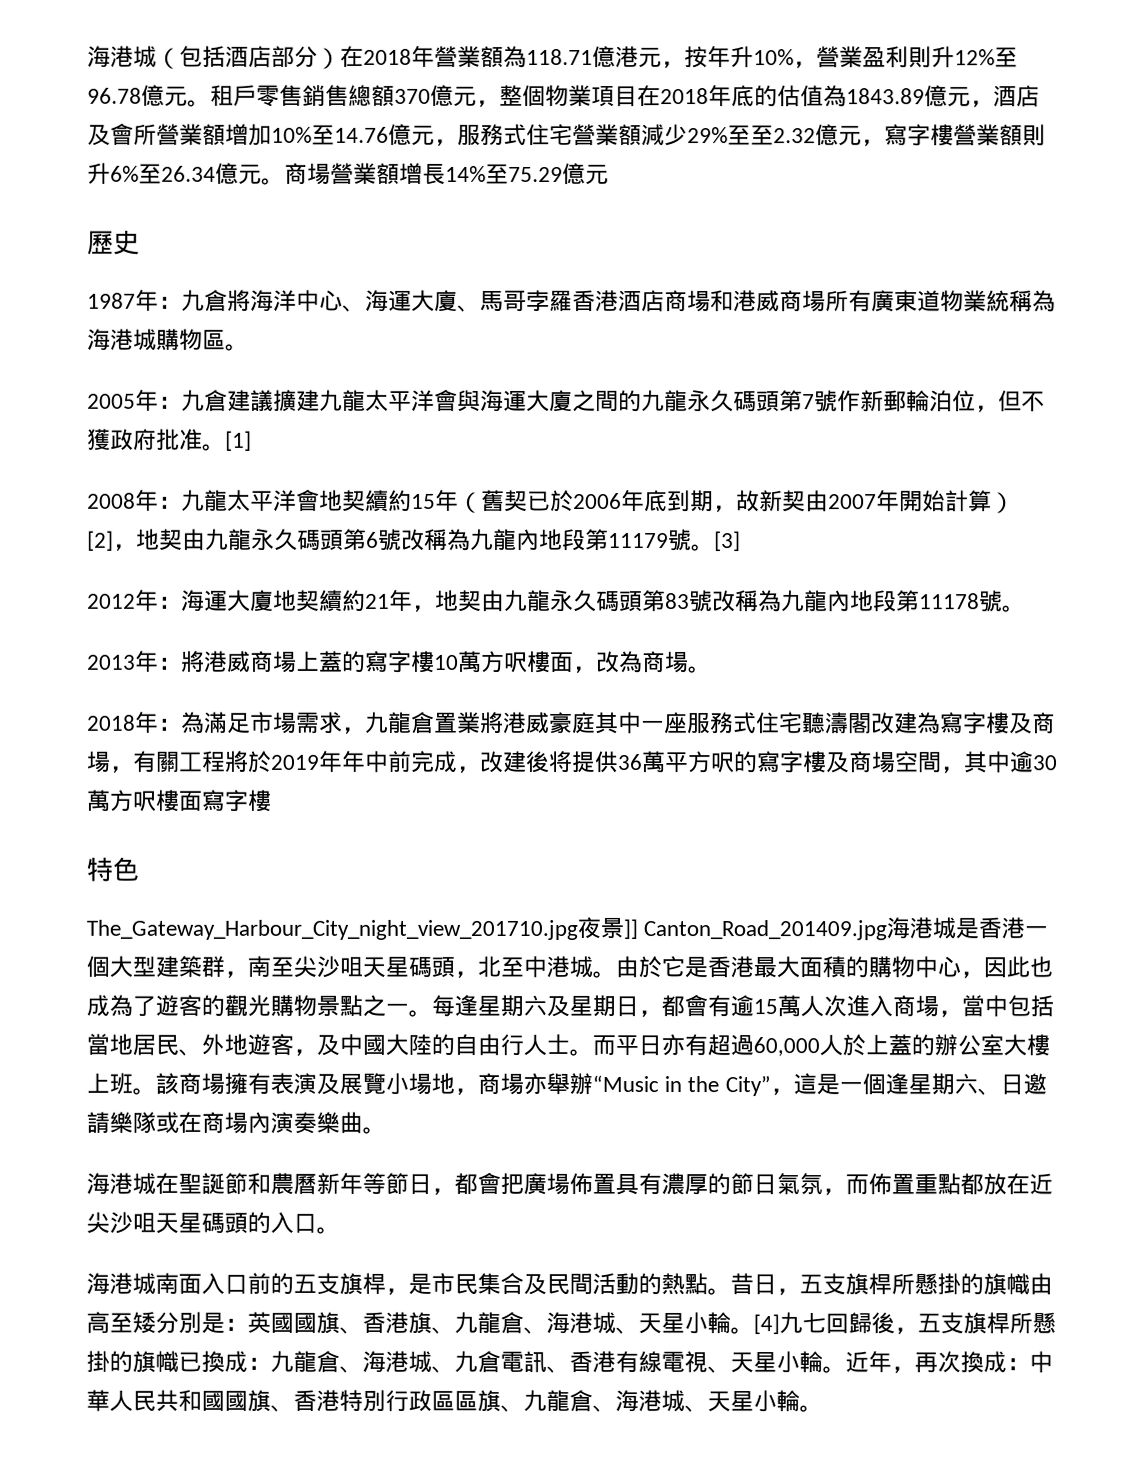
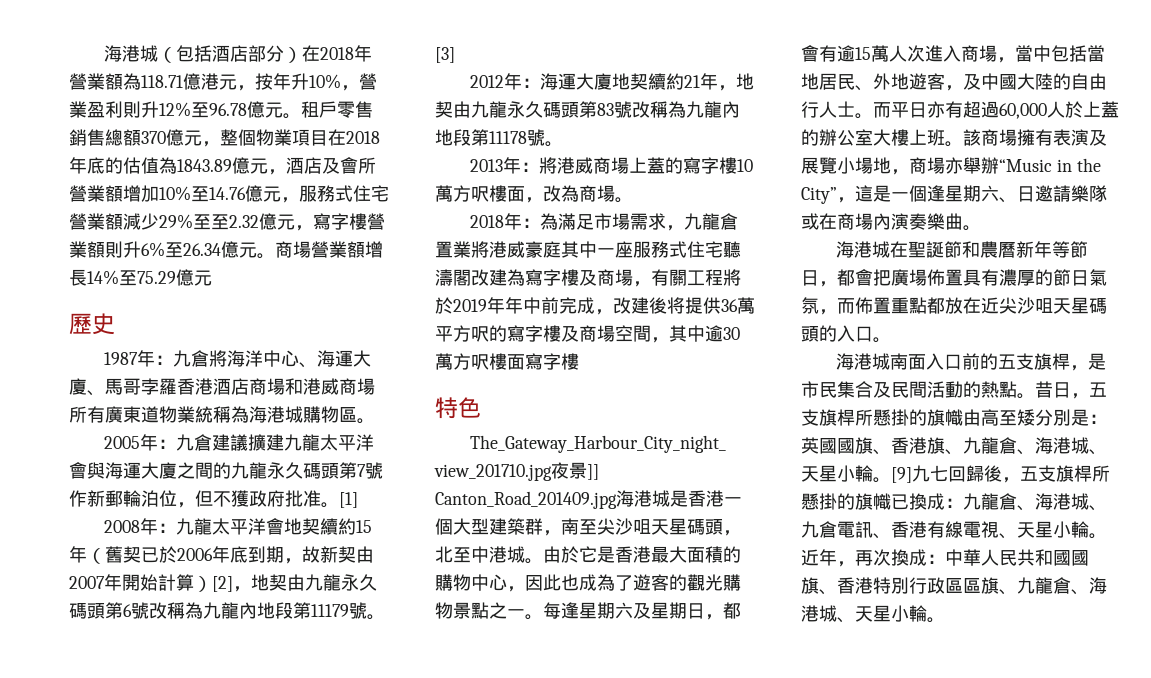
[753,1314,780,1335] [4] -> [891,467,912,483] [9]

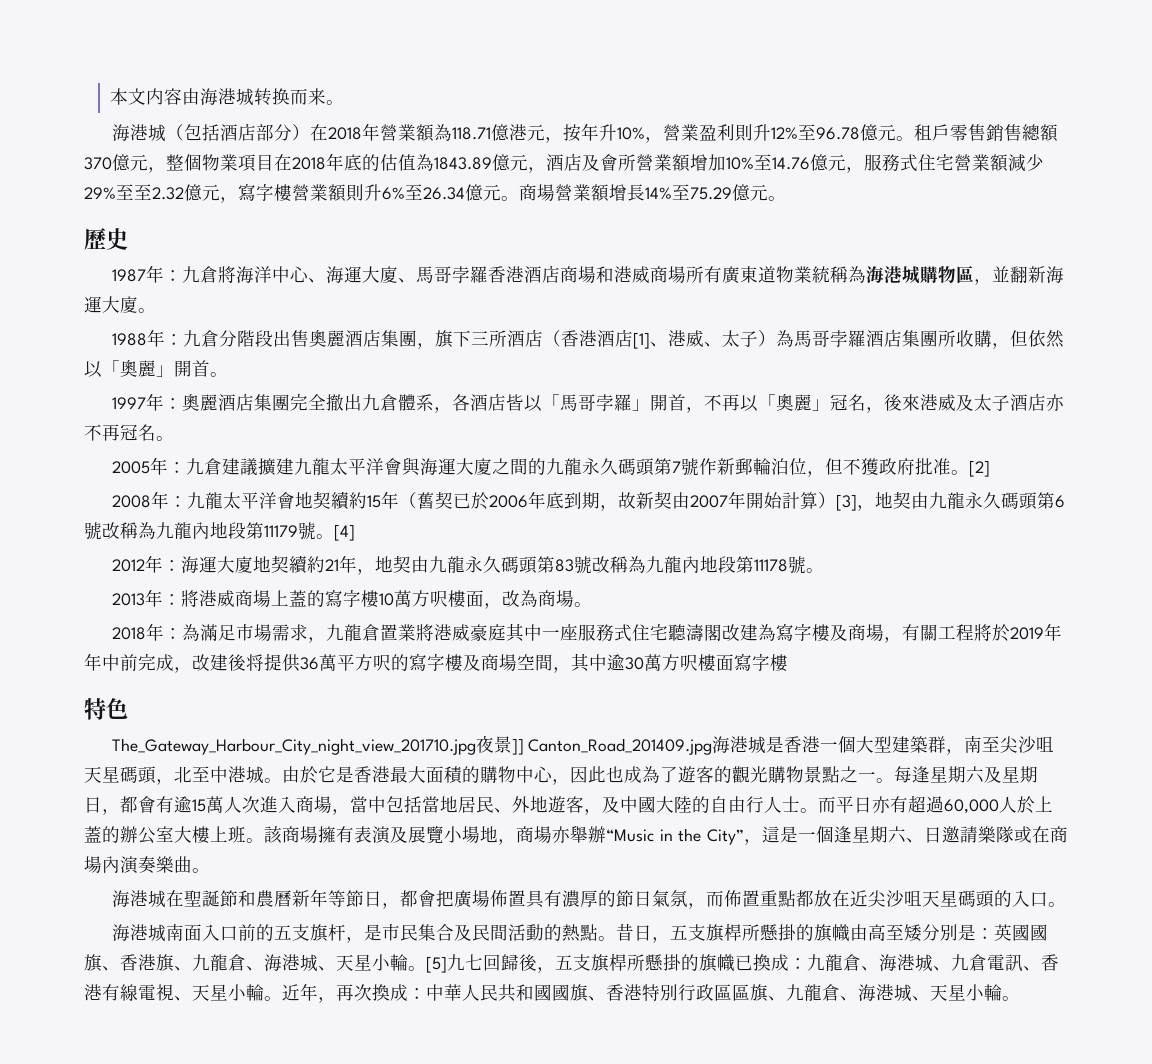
(104, 53) none -> [109,88,344,106] 本文内容由海港城转换而来。 //
(212, 278) none -> [768,196,786,201] 。
(357, 414) none -> [973,266,1064,285] [84,296,156,313] [111,329,1064,349] [84,360,228,378] [111,393,1064,413] [84,424,156,441] ，並翻新海運大廈。 // 1988年：九倉分階段出售奧麗酒店集團，旗下三所酒店（香港酒店[1]、港威、太子）為馬哥孛羅酒店集團所收購，但依然以「奧麗」開首。 // 1997年：奧麗酒店集團完全撤出九倉體系，各酒店皆以「馬哥孛羅」開首，不再以「奧麗」冠名，後來港威及太子酒店亦不再冠名
[339,492,358,508] [1] -> [968,460,990,477] [2]
[212,576,233,592] [2] -> [835,494,857,511] [3]
[435,47,455,63] [3] -> [334,524,355,541] [4]
[1052,353,1071,370] 桿 -> [327,924,346,941] 杆
[891,467,912,483] [9] -> [426,956,447,973] [5]

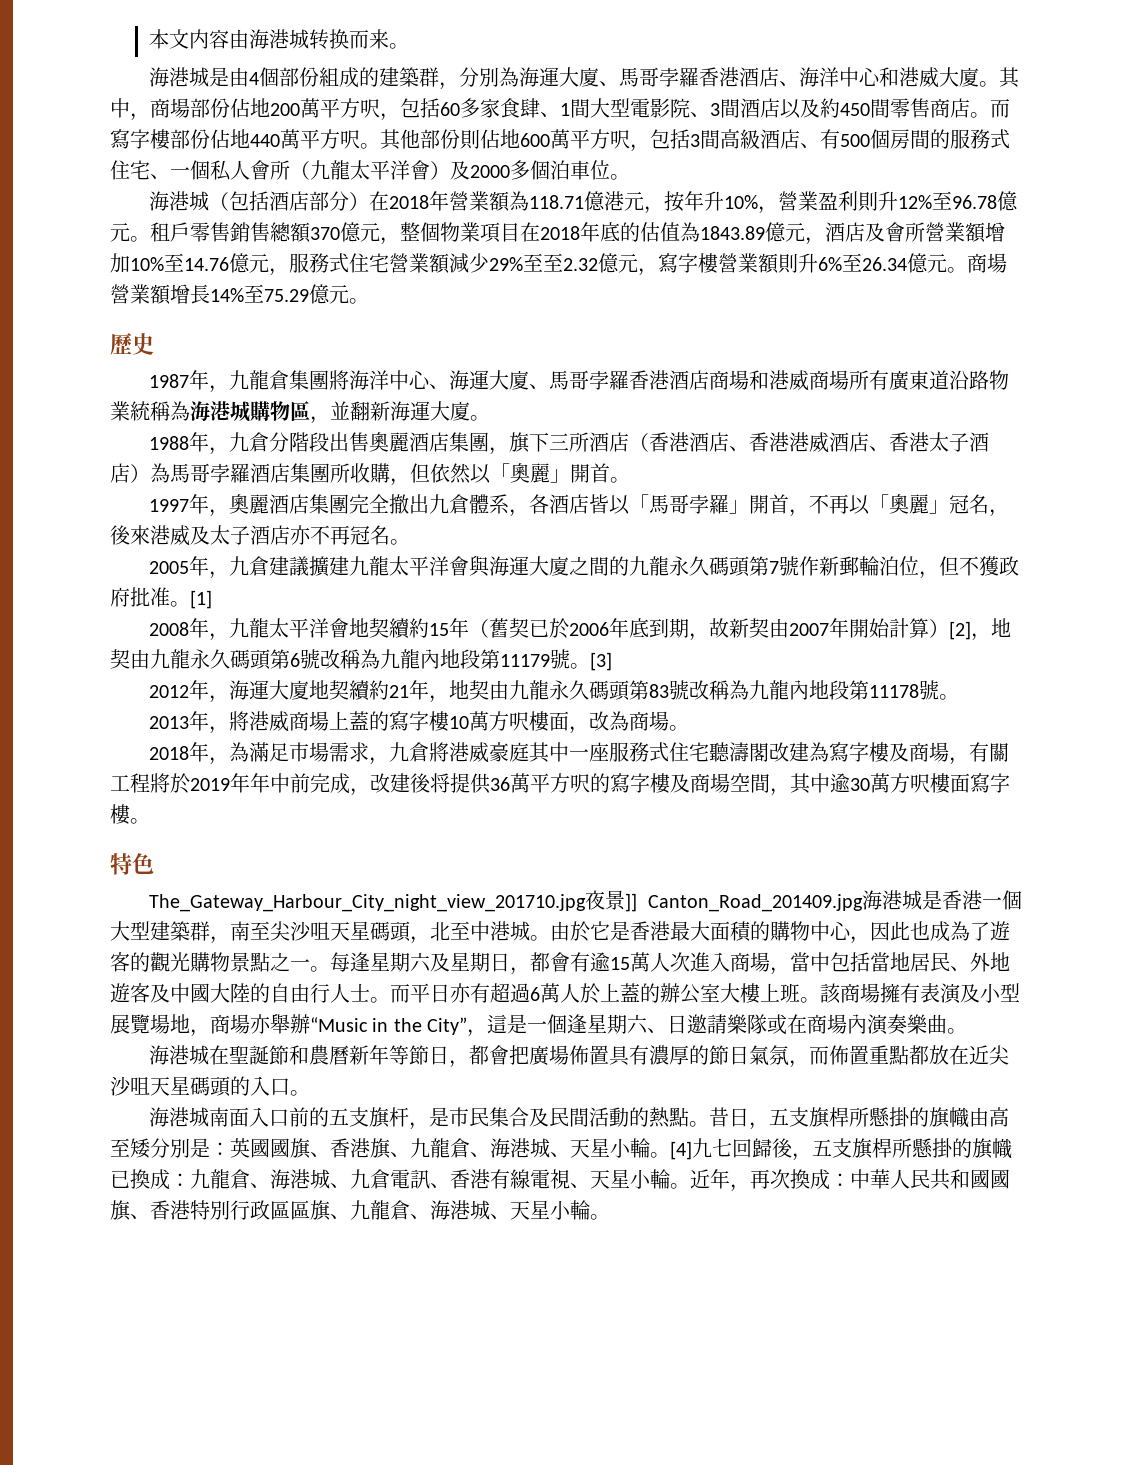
(344, 102) none -> [148,67,1020,90] [110,98,1010,121] [110,129,1010,152] [110,160,630,181] // 海港城是由4個部份組成的建築群，分別為海運大廈、馬哥孛羅香港酒店、海洋中心和港威大廈。其中，商場部份佔地200萬平方呎，包括60多家食肆、1間大型電影院、3間酒店以及約450間零售商店。而寫字樓部份佔地440萬平方呎。其他部份則佔地600萬平方呎，包括3間高級酒店、有500個房間的服務式住宅、一個私人會所（九龍太平洋會）及2000多個泊車位。
[163,266,218,283] ：九倉 -> [208,370,329,393] ，九龍倉集團
(776, 274) none -> [948,370,989,390] 沿路
[164,334,183,345] ： -> [208,447,229,455] ，
[632,330,758,349] [1]、港威、太子 -> [728,432,989,453] [110,463,130,483] 、香港港威酒店、香港太子酒店
[163,398,182,409] ： -> [208,509,229,517] ，
[167,462,186,473] ： -> [208,571,229,579] ，
[968,460,990,477] [2] -> [190,590,212,609] [1]
[168,496,187,507] ： -> [208,633,229,641] ，
[835,494,857,511] [3] -> [948,621,971,640] [2]
[334,524,355,541] [4] -> [590,652,612,671] [3]
[162,560,181,571] ： -> [208,695,229,703] ，
[162,594,181,605] ： -> [208,726,229,734] ，
[163,628,182,639] ： -> [208,757,229,765] ，
[343,624,416,641] 龍倉置業 -> [408,742,429,762] 倉
(788, 663) none -> [130,818,150,824] 。
[584,809,602,815] ， -> (150, 993) none
[944,799,999,814] 60,000 -> [530,983,560,1003] 6萬
[408,826,462,844] 展覽小 -> [980,983,1020,1003] [110,1014,150,1034] 小型展覽
[426,956,447,973] [5] -> [670,1141,692,1160] [4]

